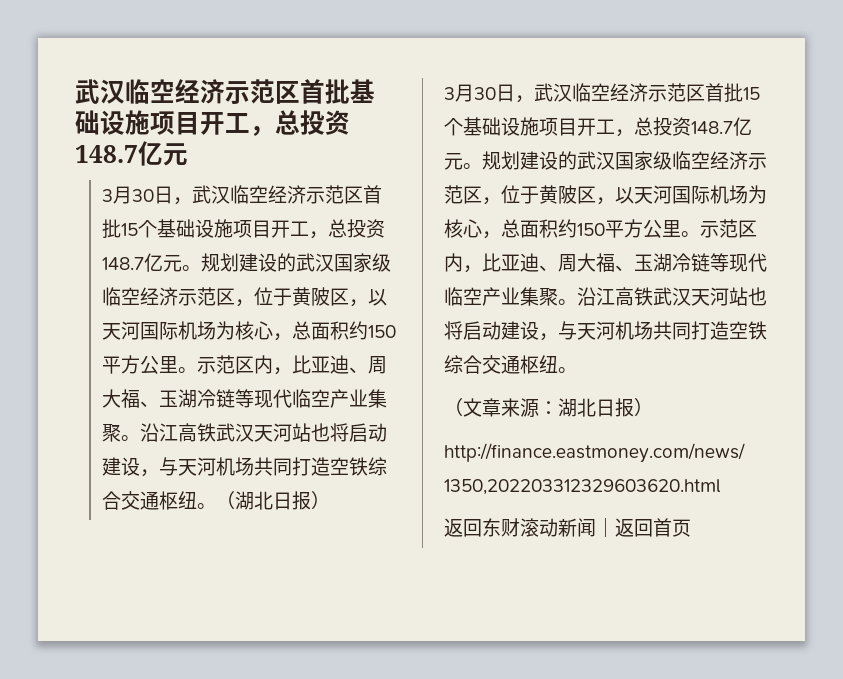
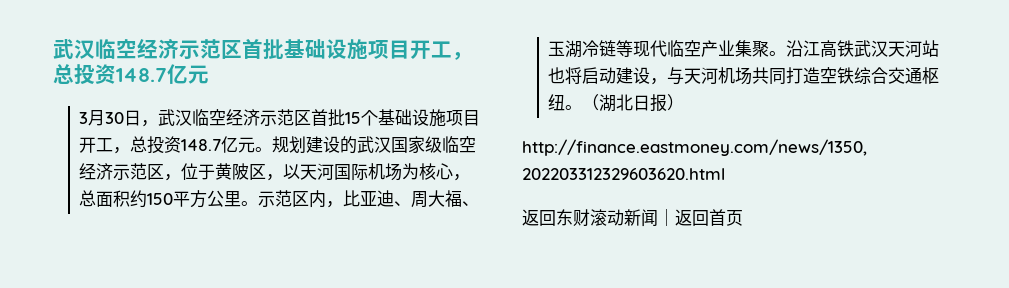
[444,83,760,103] [444,117,752,137] [444,151,767,171] [444,185,767,205] [444,219,757,239] [444,253,767,273] [444,287,767,306] [444,321,767,341] [444,355,577,374] [444,398,653,418] // 3月30日，武汉临空经济示范区首批15个基础设施项目开工，总投资148.7亿元。规划建设的武汉国家级临空经济示范区，位于黄陂区，以天河国际机场为核心，总面积约150平方公里。示范区内，比亚迪、周大福、玉湖冷链等现代临空产业集聚。沿江高铁武汉天河站也将启动建设，与天河机场共同打造空铁综合交通枢纽。 // （文章来源：湖北日报） -> (685, 102) none

